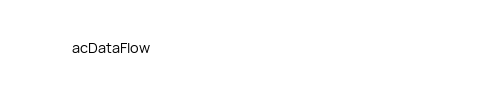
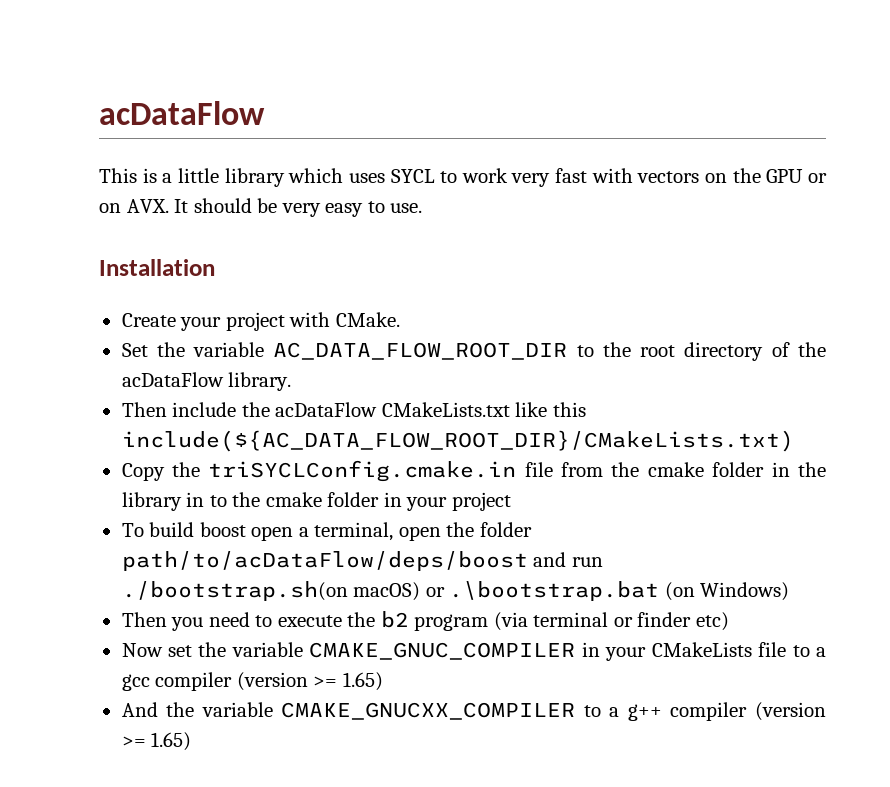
[72,43,150,53] acDataFlow -> [99,101,265,125] [99,168,827,187] [99,198,423,217] [99,259,215,276] [121,312,400,331] [121,342,827,361] [121,372,292,391] [121,402,586,417] [121,430,794,452] [121,460,826,482] [121,492,511,511] [121,522,532,541] [121,551,603,571] [121,581,790,601] [121,611,729,631] [121,642,827,661] [121,672,383,691] [121,702,826,721] [121,732,192,751] acDataFlow // This is a little library which uses SYCL to work very fast with vectors on the GPU or on AVX. It should be very easy to use. // Installation // Create your project with CMake. // Set the variable AC_DATA_FLOW_ROOT_DIR to the root directory of the acDataFlow library. // Then include the acDataFlow CMakeLists.txt like this include(${AC_DATA_FLOW_ROOT_DIR}/CMakeLists.txt) // Copy the triSYCLConfig.cmake.in file from the cmake folder in the library in to the cmake folder in your project // To build boost open a terminal, open the folder path/to/acDataFlow/deps/boost and run ./bootstrap.sh(on macOS) or .\bootstrap.bat (on Windows) // Then you need to execute the b2 program (via terminal or finder etc) // Now set the variable CMAKE_GNUC_COMPILER in your CMakeLists file to a gcc compiler (version >= 1.65) // And the variable CMAKE_GNUCXX_COMPILER to a g++ compiler (version >= 1.65)

